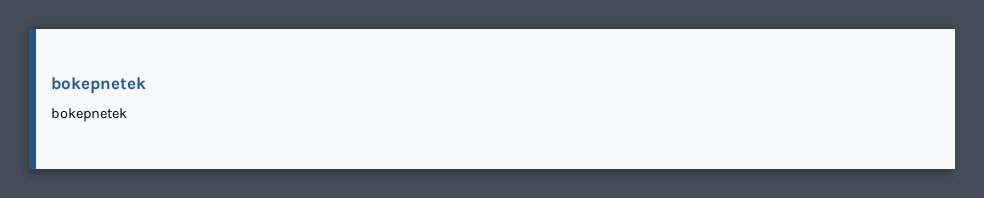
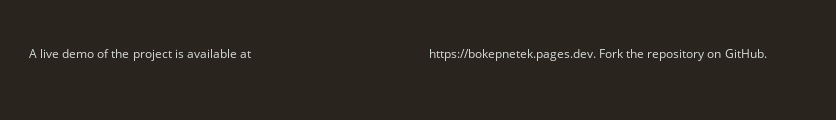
[51,77,146,94] [51,108,127,122] bokepnetek // bokepnetek -> [29,49,767,61] A live demo of the project is available at https://bokepnetek.pages.dev. Fork the repository on GitHub.

